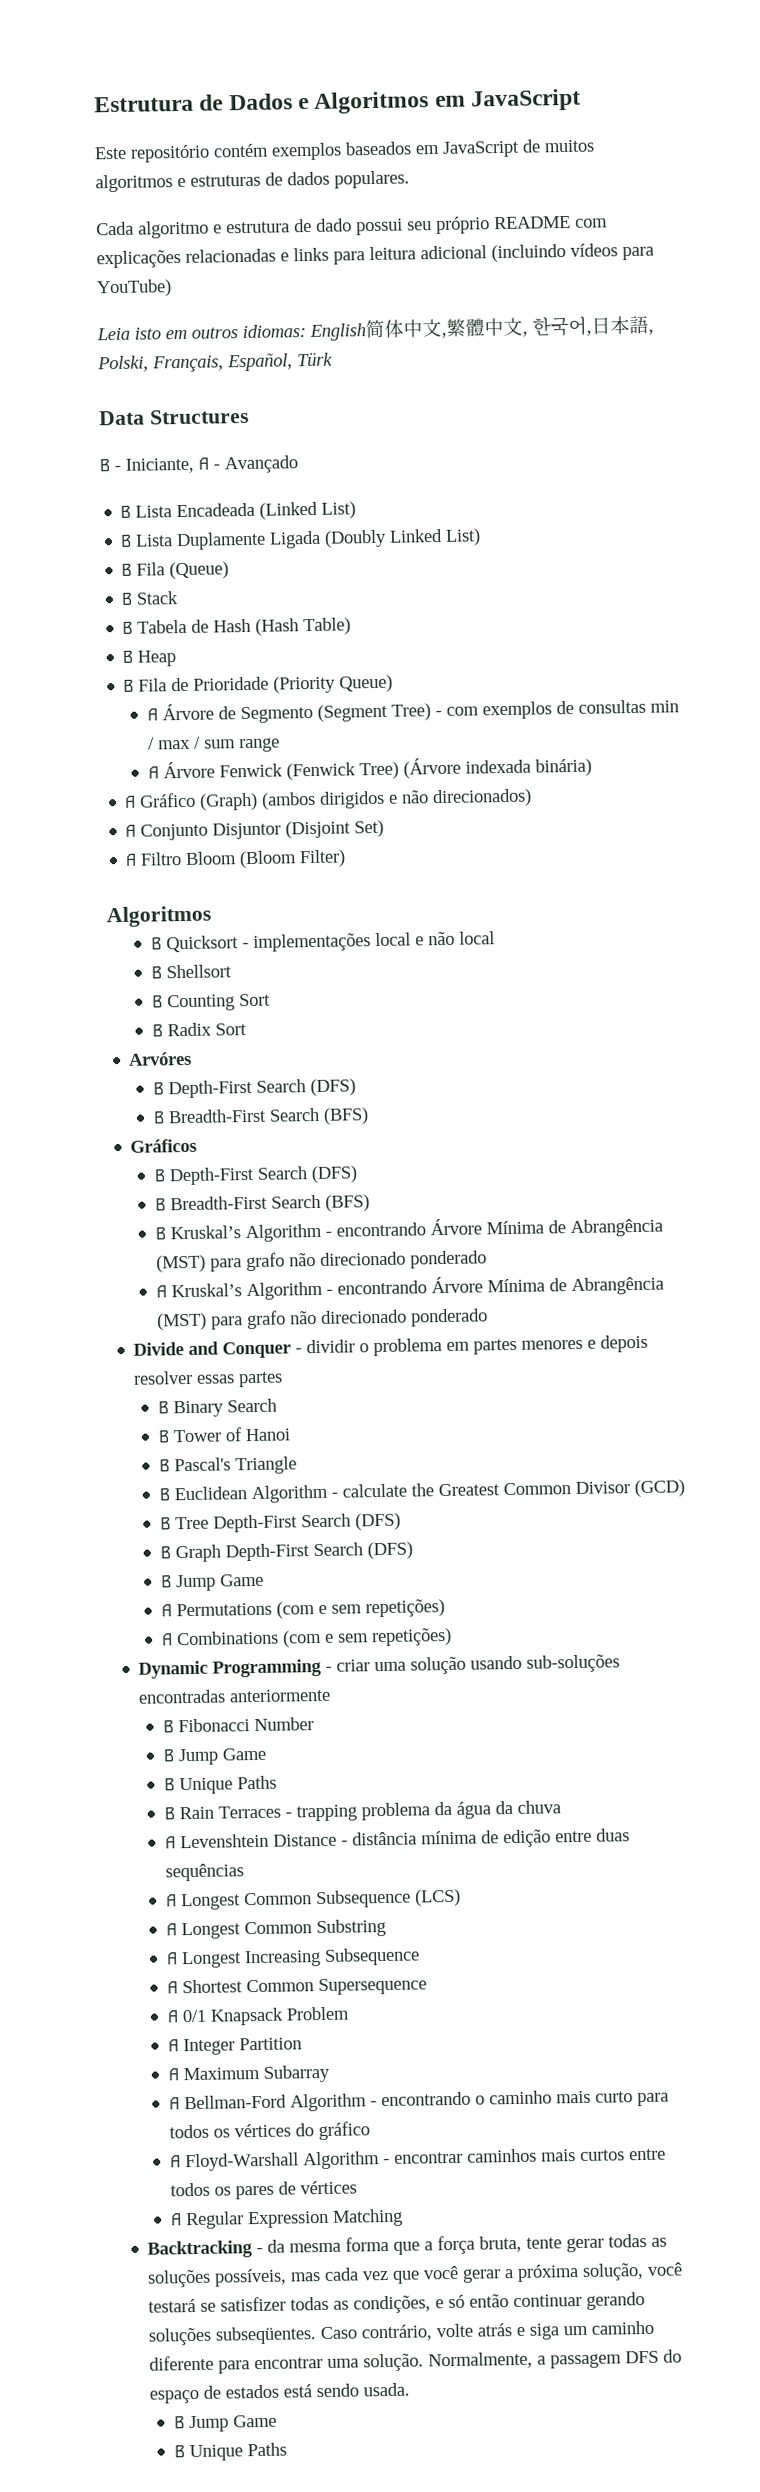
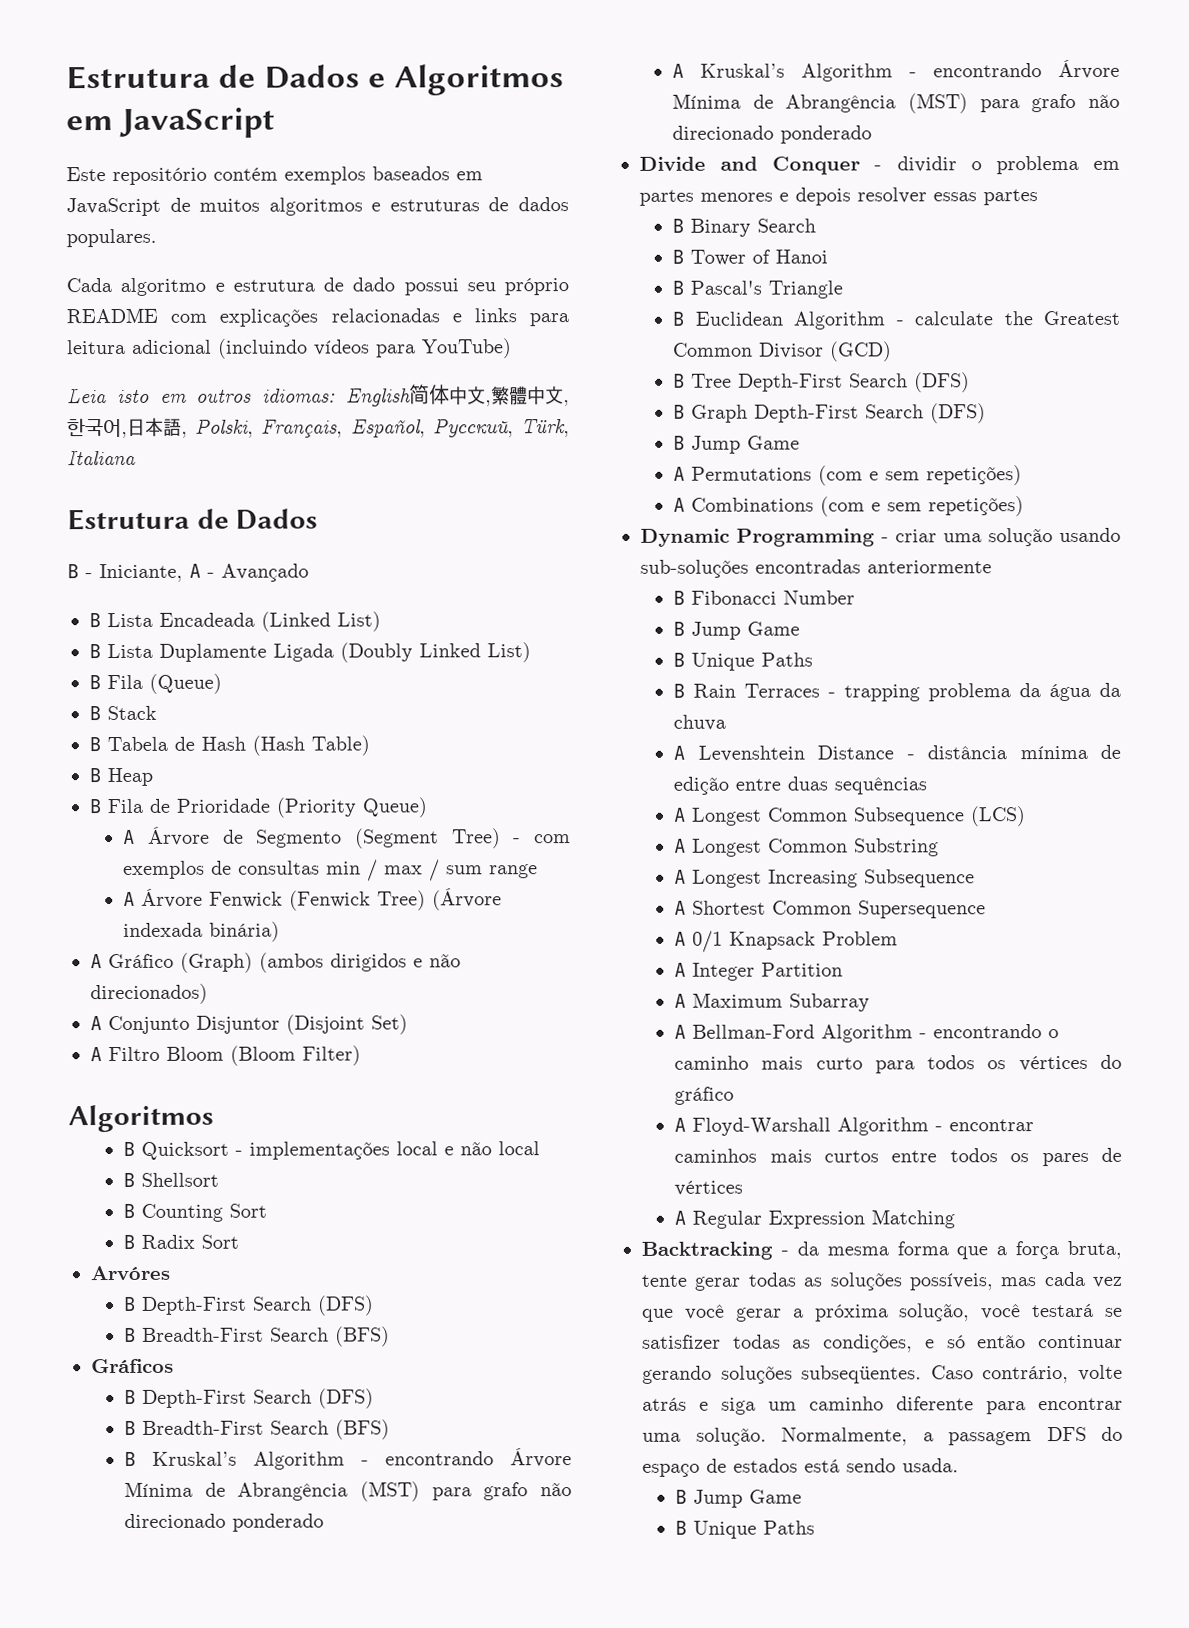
[297,352,333,367] [99,408,249,426] Türk // Data Structures -> [432,418,570,438] [67,449,136,466] [67,508,319,531] Русский, Türk, Italiana // Estrutura de Dados

